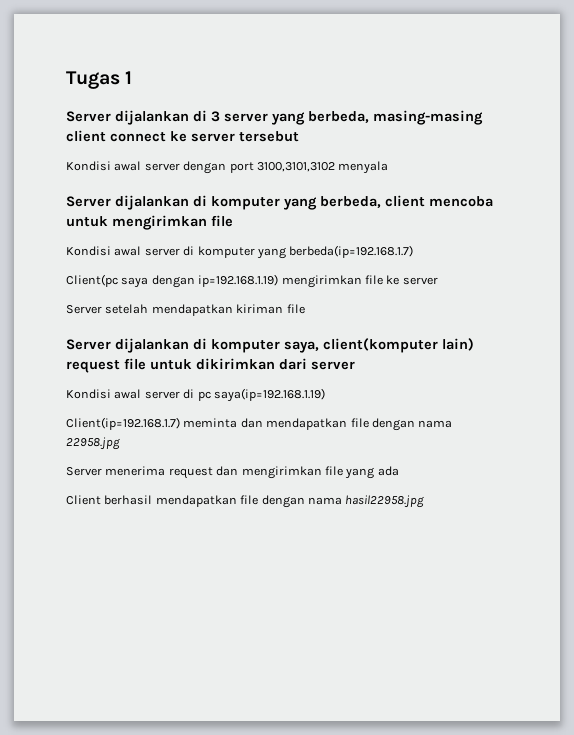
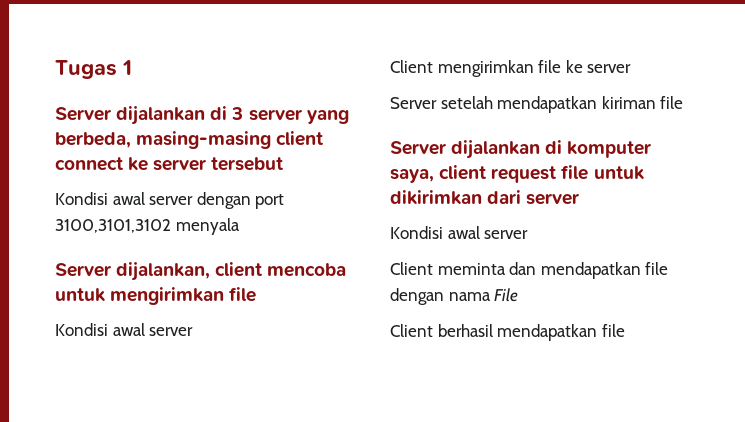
[115,195,381,210] dijalankan di komputer yang berbeda, -> [116,262,211,281] dijalankan,
[183,245,414,259] [66,274,279,288] di komputer yang berbeda(ip=192.168.1.7) // Client(pc saya dengan ip=192.168.1.19) -> [390,60,433,73] // Client
[323,338,474,353] client(komputer lain) -> [439,165,487,180] client
[183,388,325,402] [66,417,180,430] di pc saya(ip=192.168.1.19) // Client(ip=192.168.1.7) -> [390,262,433,275] // Client
[66,437,120,450] [66,466,399,479] 22958.jpg // Server menerima request dan mengirimkan file yang ada -> [494,288,519,302] File
[261,495,425,508] dengan nama hasil22958.jpg -> (625, 330) none

